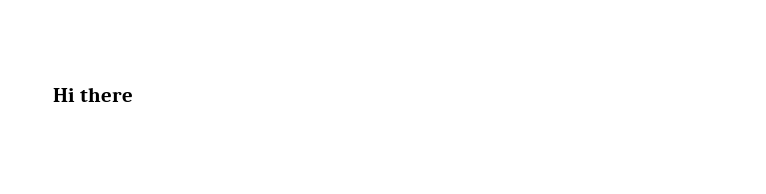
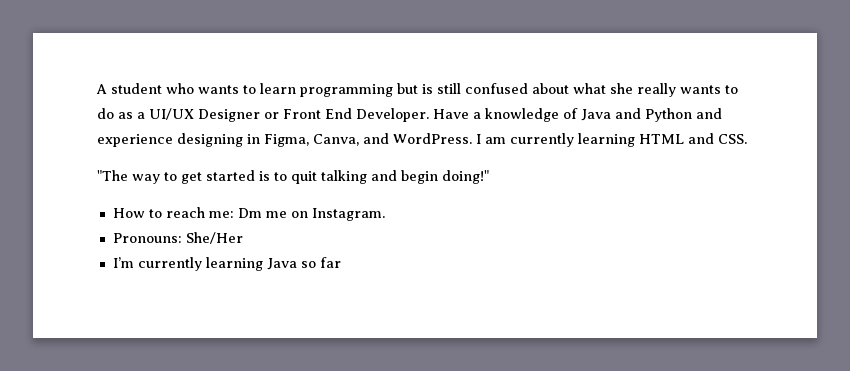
[53,87,133,102] Hi there -> [96,83,738,97] [97,108,722,122] [97,133,747,147] [97,170,489,184] [112,207,385,221] [112,232,243,244] [112,257,341,271] A student who wants to learn programming but is still confused about what she really wants to do as a UI/UX Designer or Front End Developer. Have a knowledge of Java and Python and experience designing in Figma, Canva, and WordPress. I am currently learning HTML and CSS. // "The way to get started is to quit talking and begin doing!" // How to reach me: Dm me on Instagram. // Pronouns: She/Her // I’m currently learning Java so far

